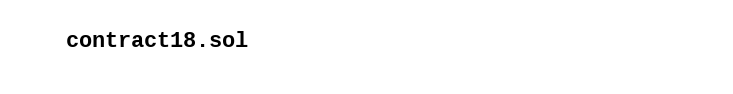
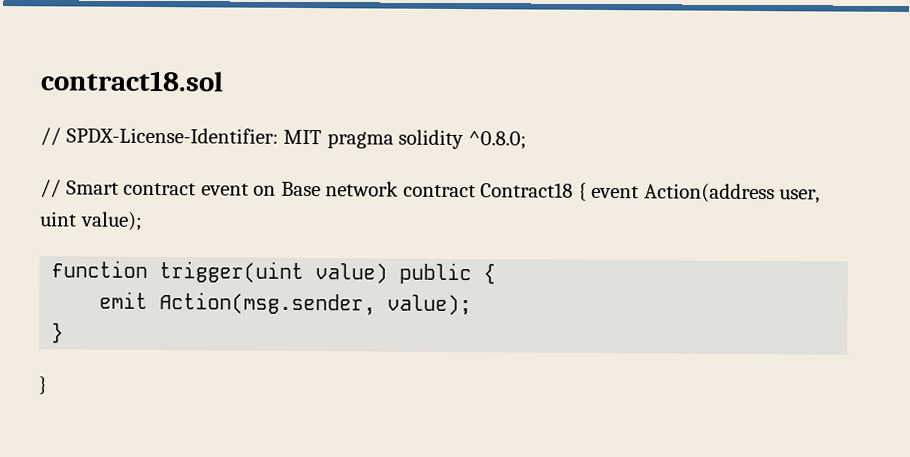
(248, 39) none -> [40,127,527,150] [40,179,821,204] [40,211,143,231] [51,260,497,285] [99,291,473,316] [51,322,65,344] [38,376,48,395] // // SPDX-License-Identifier: MIT pragma solidity ^0.8.0; // // Smart contract event on Base network contract Contract18 { event Action(address user, uint value); // function trigger(uint value) public { // emit Action(msg.sender, value); // } // }

